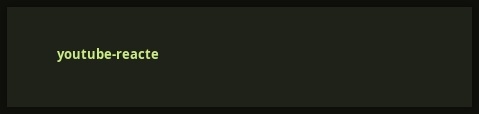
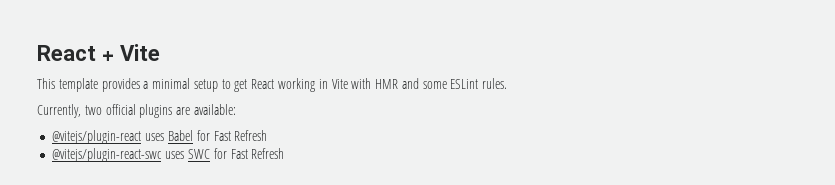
[57,48,159,62] youtube-reacte -> [37,44,160,61] [37,78,508,92] [37,104,236,118] [52,130,268,144] [52,148,285,162] React + Vite // This template provides a minimal setup to get React working in Vite with HMR and some ESLint rules. // Currently, two official plugins are available: // @vitejs/plugin-react uses Babel for Fast Refresh // @vitejs/plugin-react-swc uses SWC for Fast Refresh

